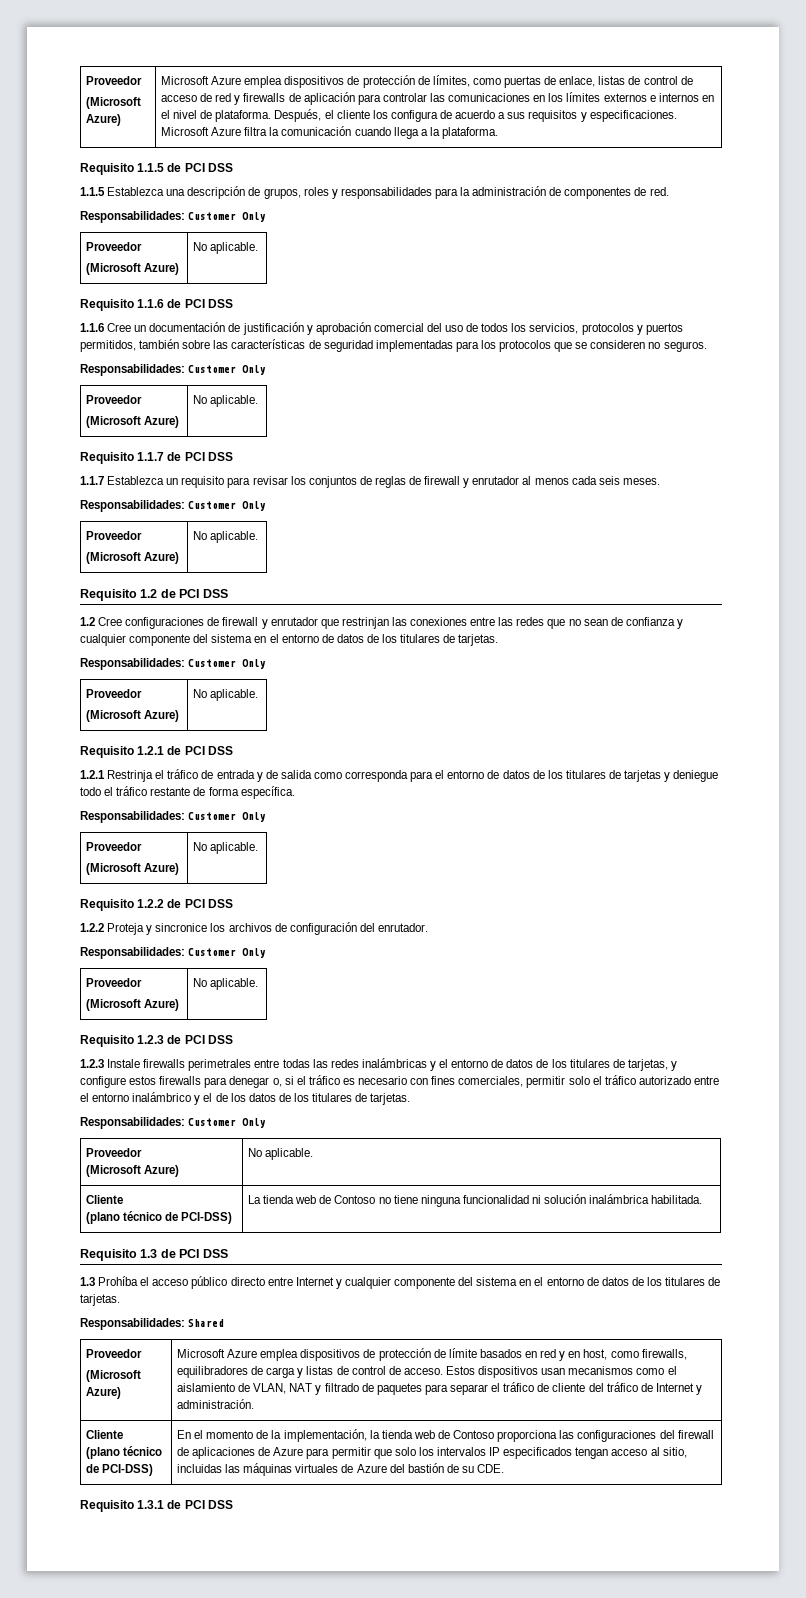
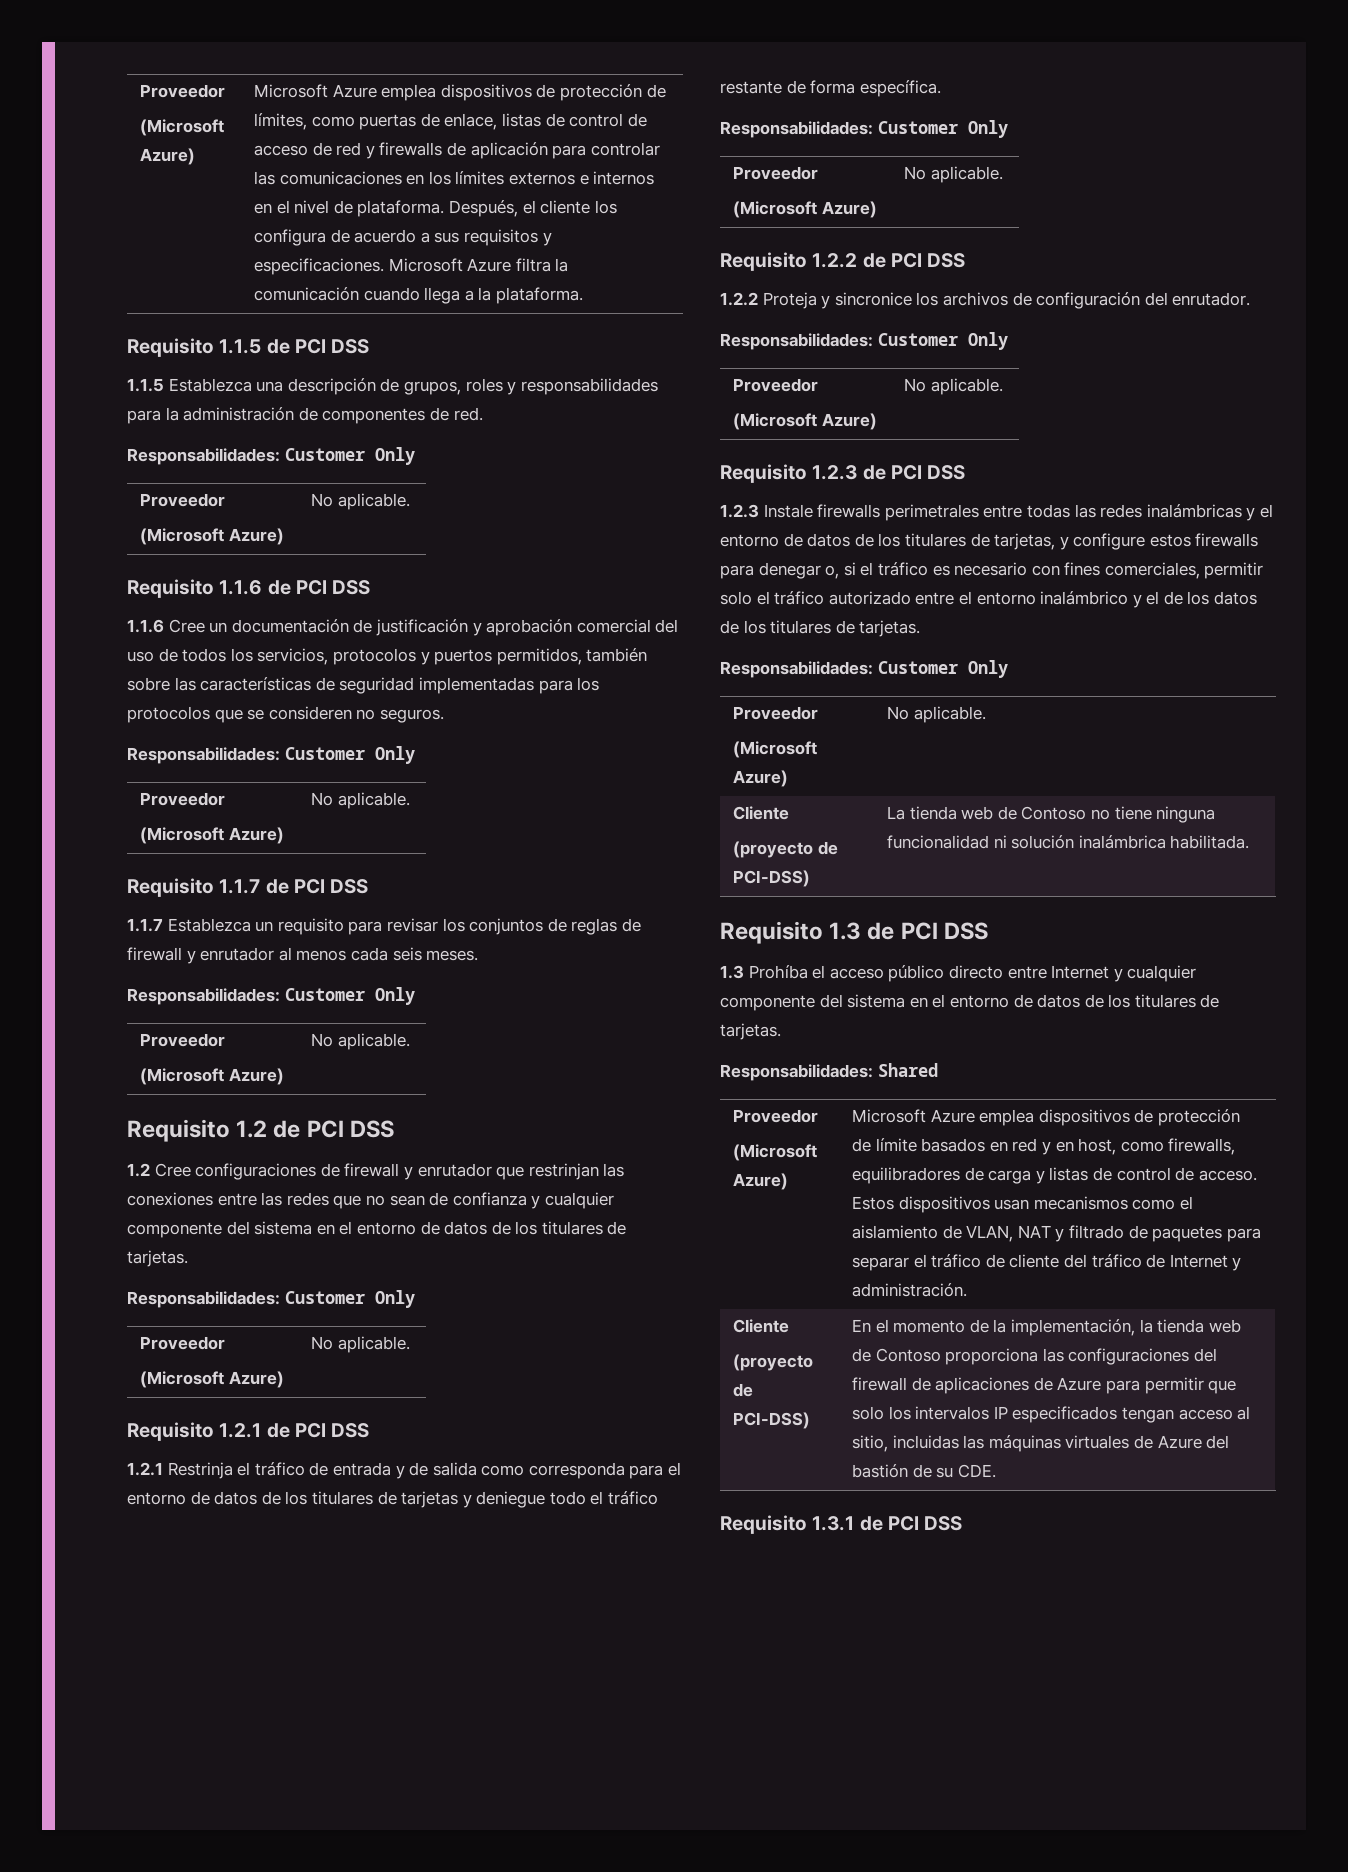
[86,1211,163,1224] (plano técnico -> [733,841,814,858] (proyecto
[86,1446,163,1459] (plano técnico -> [733,1354,814,1371] (proyecto

